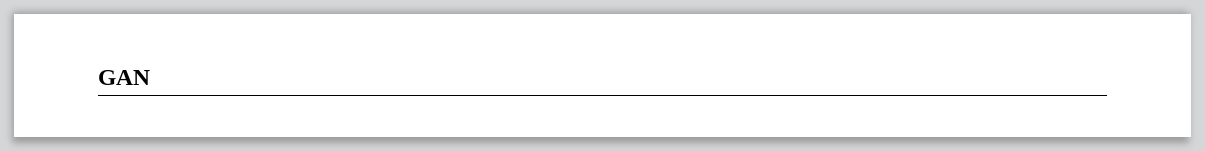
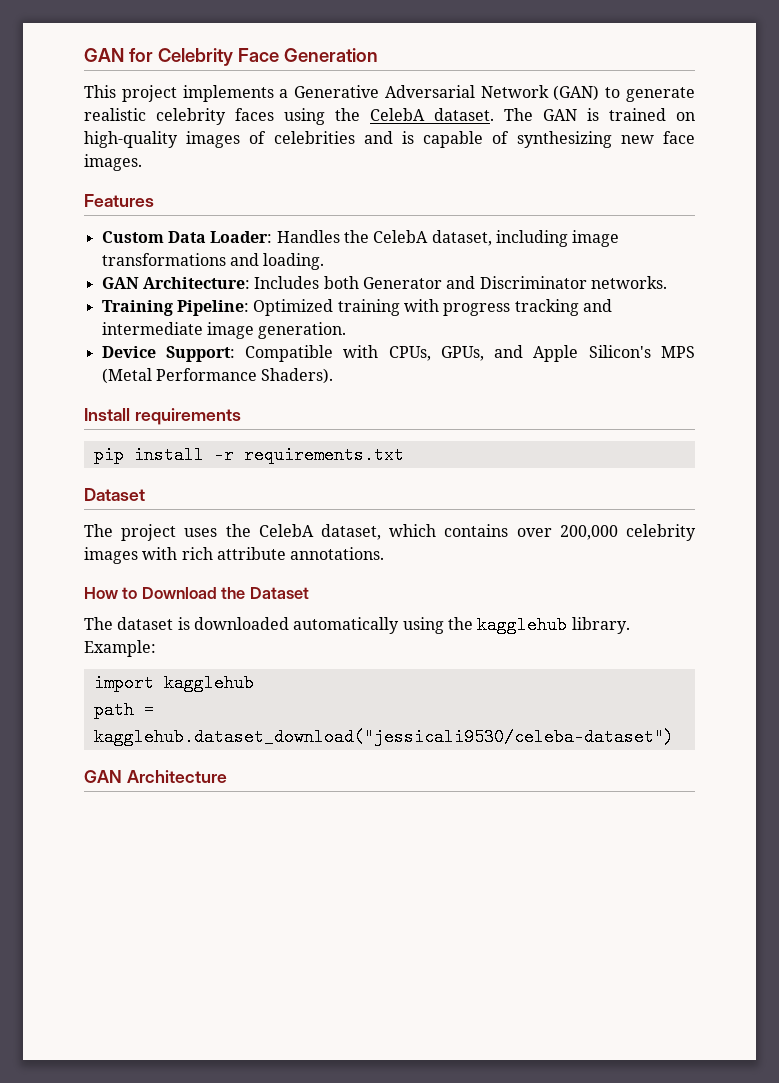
[98,70,150,85] GAN -> [84,48,378,66] [84,85,695,102] [84,108,695,125] [84,131,695,148] [84,154,142,171] [84,194,154,207] [101,230,620,247] [101,253,325,270] [101,276,667,289] [101,299,612,316] [101,322,347,339] [101,345,695,362] [101,368,334,384] [84,408,241,425] [93,446,404,464] [84,488,145,501] [84,524,696,541] [84,547,385,564] [84,587,309,599] [84,616,630,634] [84,640,156,657] [93,674,254,692] [93,701,154,719] [93,728,674,746] [84,770,227,783] GAN for Celebrity Face Generation // This project implements a Generative Adversarial Network (GAN) to generate realistic celebrity faces using the CelebA dataset. The GAN is trained on high-quality images of celebrities and is capable of synthesizing new face images. // Features // Custom Data Loader: Handles the CelebA dataset, including image transformations and loading. // GAN Architecture: Includes both Generator and Discriminator networks. // Training Pipeline: Optimized training with progress tracking and intermediate image generation. // Device Support: Compatible with CPUs, GPUs, and Apple Silicon's MPS (Metal Performance Shaders). // Install requirements // pip install -r requirements.txt // Dataset // The project uses the CelebA dataset, which contains over 200,000 celebrity images with rich attribute annotations. // How to Download the Dataset // The dataset is downloaded automatically using the kagglehub library. Example: // import kagglehub // path = kagglehub.dataset_download("jessicali9530/celeba-dataset") // GAN Architecture

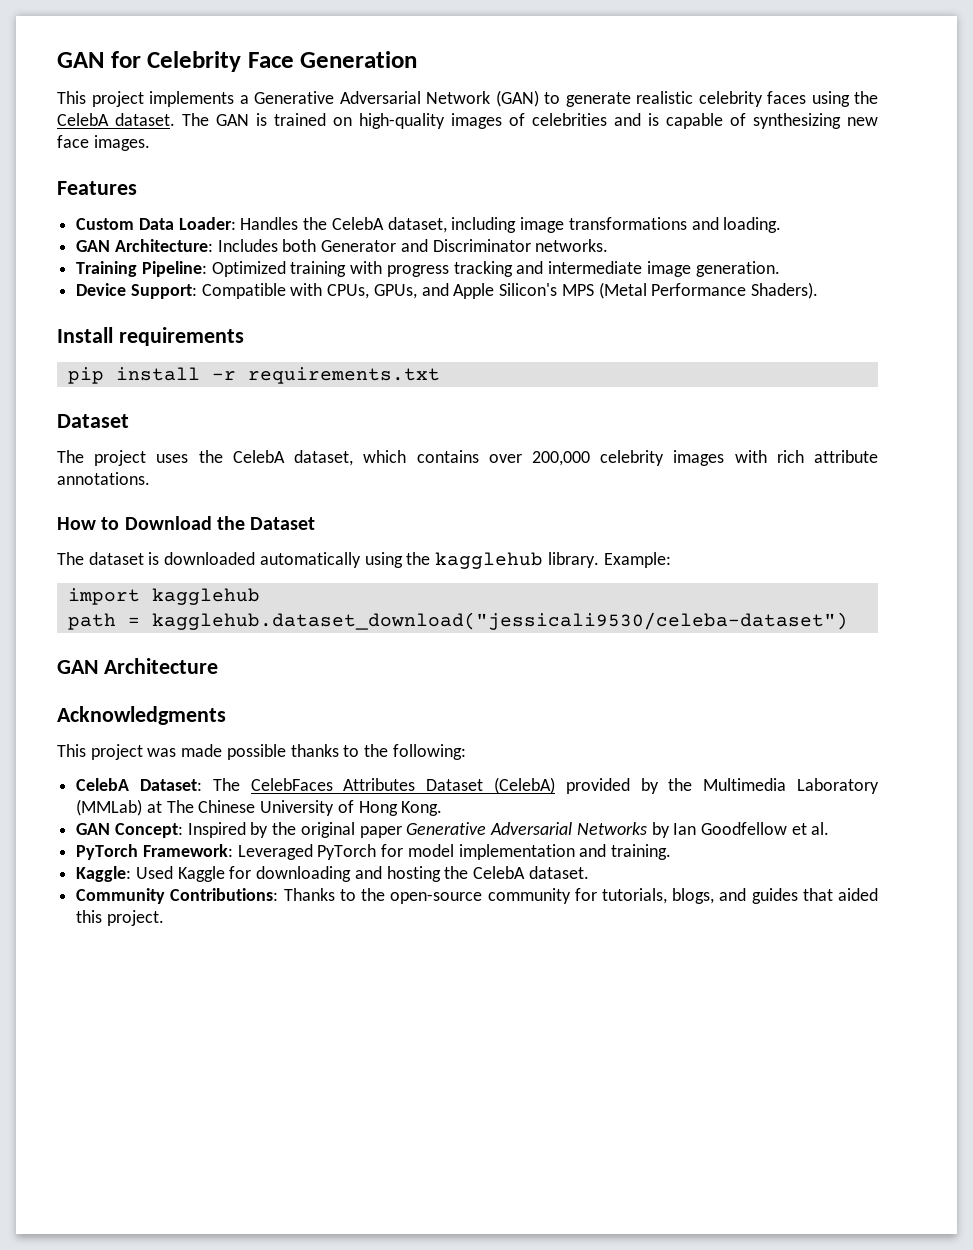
(227, 776) none -> [57,706,226,725] [57,744,466,760] [76,777,879,794] [76,799,443,816] [76,822,830,838] [76,844,672,860] [76,866,589,882] [76,888,878,904] [76,910,164,926] // Acknowledgments // This project was made possible thanks to the following: // CelebA Dataset: The CelebFaces Attributes Dataset (CelebA) provided by the Multimedia Laboratory (MMLab) at The Chinese University of Hong Kong. // GAN Concept: Inspired by the original paper Generative Adversarial Networks by Ian Goodfellow et al. // PyTorch Framework: Leveraged PyTorch for model implementation and training. // Kaggle: Used Kaggle for downloading and hosting the CelebA dataset. // Community Contributions: Thanks to the open-source community for tutorials, blogs, and guides that aided this project.

